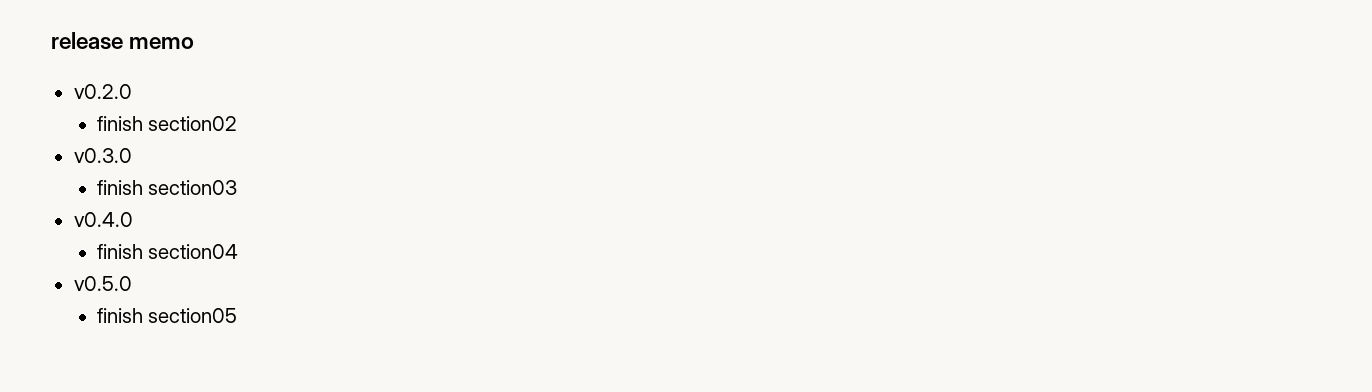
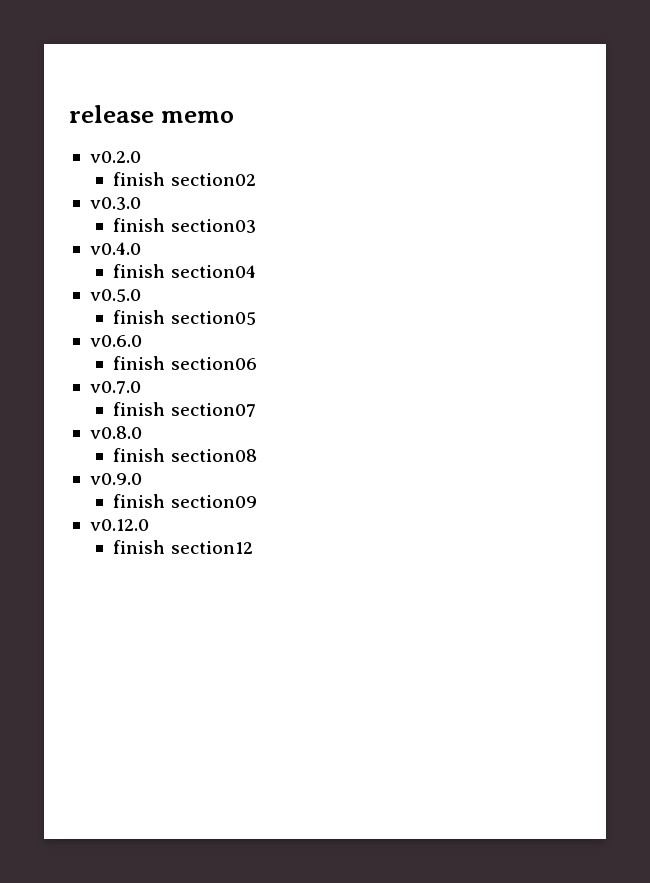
(238, 315) none -> [89,335,142,347] [113,356,257,370] [89,381,141,394] [113,402,256,417] [89,426,142,439] [113,448,257,462] [89,473,142,485] [113,494,257,508] [89,519,149,531] [113,540,253,554] // v0.6.0 // finish section06 // v0.7.0 // finish section07 // v0.8.0 // finish section08 // v0.9.0 // finish section09 // v0.12.0 // finish section12

